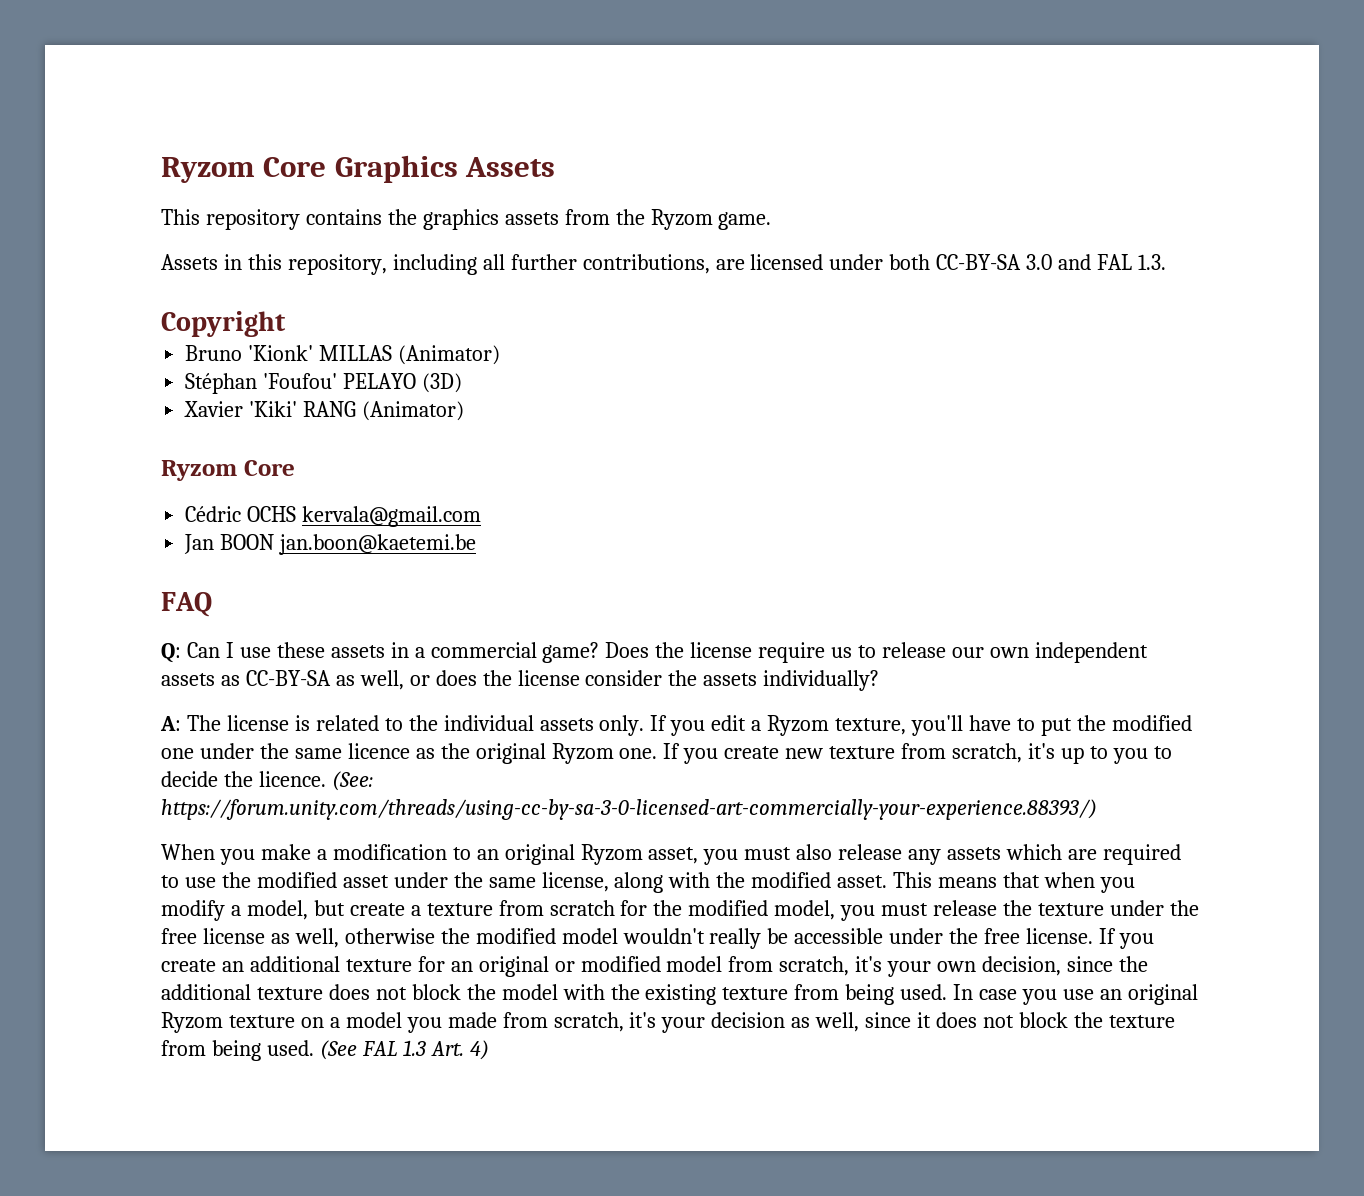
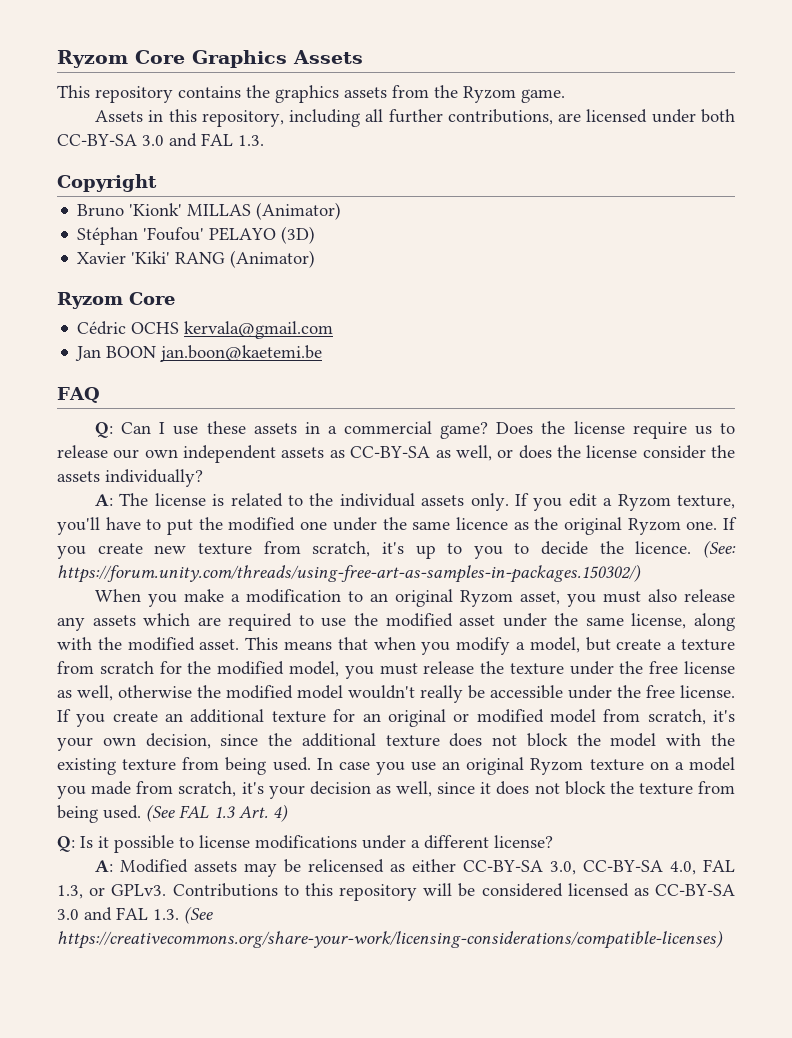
[161,799,1097,820] https://forum.unity.com/threads/using-cc-by-sa-3-0-licensed-art-commercially-your-experience.88393/) -> [57,564,641,583] https://forum.unity.com/threads/using-free-art-as-samples-in-packages.150302/)
(489, 1050) none -> [57,835,553,853] [95,859,735,877] [57,883,735,901] [57,906,213,924] [57,930,723,949] // Q: Is it possible to license modifications under a different license? // A: Modified assets may be relicensed as either CC-BY-SA 3.0, CC-BY-SA 4.0, FAL 1.3, or GPLv3. Contributions to this repository will be considered licensed as CC-BY-SA 3.0 and FAL 1.3. (See https://creativecommons.org/share-your-work/licensing-considerations/compatible-licenses)

